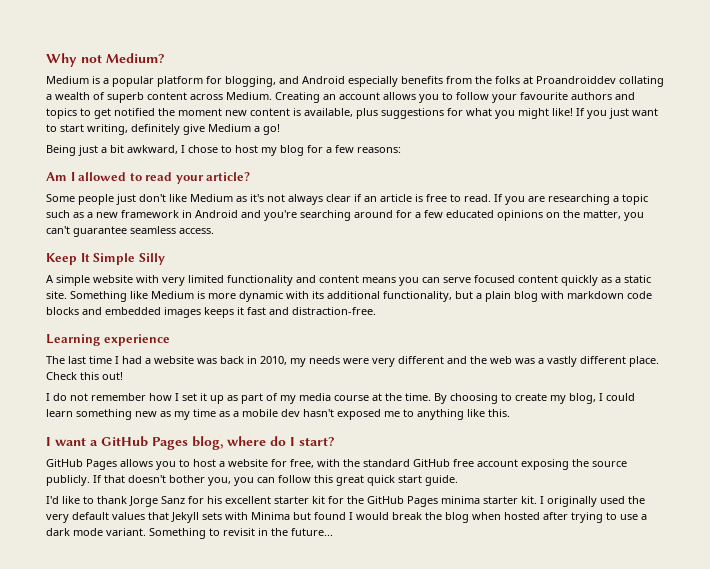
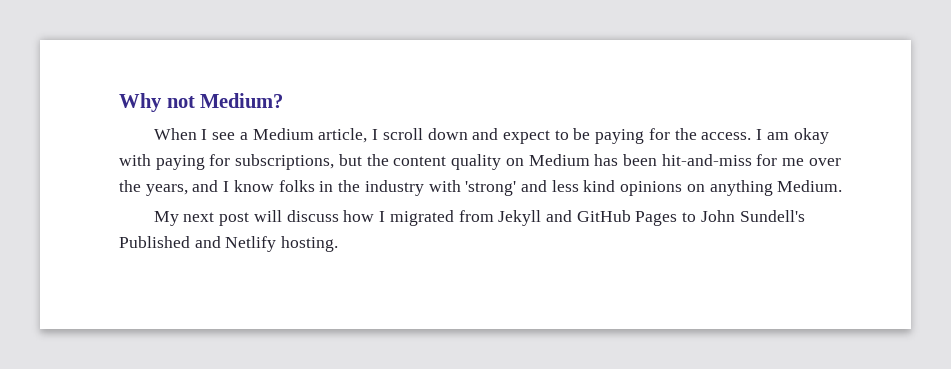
[46,76,664,87] [46,92,635,103] [46,108,658,119] [46,124,280,135] [46,145,401,156] [46,172,251,184] [46,194,648,205] [46,210,644,221] [46,226,214,237] [46,253,165,265] [46,275,651,286] [46,291,652,302] [46,307,376,318] [46,334,170,346] [46,356,659,367] [46,372,123,380] [46,393,635,404] [46,409,510,420] [46,436,335,450] [46,459,627,470] [46,475,458,486] [46,496,645,507] [46,512,647,523] [46,528,333,539] Medium is a popular platform for blogging, and Android especially benefits from the folks at Proandroiddev collating a wealth of superb content across Medium. Creating an account allows you to follow your favourite authors and topics to get notified the moment new content is available, plus suggestions for what you might like! If you just want to start writing, definitely give Medium a go! // Being just a bit awkward, I chose to host my blog for a few reasons: // Am I allowed to read your article? // Some people just don't like Medium as it's not always clear if an article is free to read. If you are researching a topic such as a new framework in Android and you're searching around for a few educated opinions on the matter, you can't guarantee seamless access. // Keep It Simple Silly // A simple website with very limited functionality and content means you can serve focused content quickly as a static site. Something like Medium is more dynamic with its additional functionality, but a plain blog with markdown code blocks and embedded images keeps it fast and distraction-free. // Learning experience // The last time I had a website was back in 2010, my needs were very different and the web was a vastly different place. Check this out! // I do not remember how I set it up as part of my media course at the time. By choosing to create my blog, I could learn something new as my time as a mobile dev hasn't exposed me to anything like this. // I want a GitHub Pages blog, where do I start? // GitHub Pages allows you to host a website for free, with the standard GitHub free account exposing the source publicly. If that doesn't bother you, you can follow this great quick start guide. // I'd like to thank Jorge Sanz for his excellent starter kit for the GitHub Pages minima starter kit. I originally used the very default values that Jekyll sets with Minima but found I would break the blog when hosted after trying to use a dark mode variant. Something to revisit in the future... -> [153,128,829,144] [119,154,841,170] [119,180,843,196] [153,210,805,226] [119,236,339,252] When I see a Medium article, I scroll down and expect to be paying for the access. I am okay with paying for subscriptions, but the content quality on Medium has been hit-and-miss for me over the years, and I know folks in the industry with 'strong' and less kind opinions on anything Medium. // My next post will discuss how I migrated from Jekyll and GitHub Pages to John Sundell's Published and Netlify hosting.

